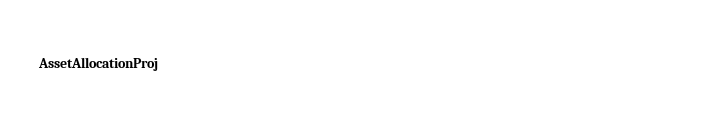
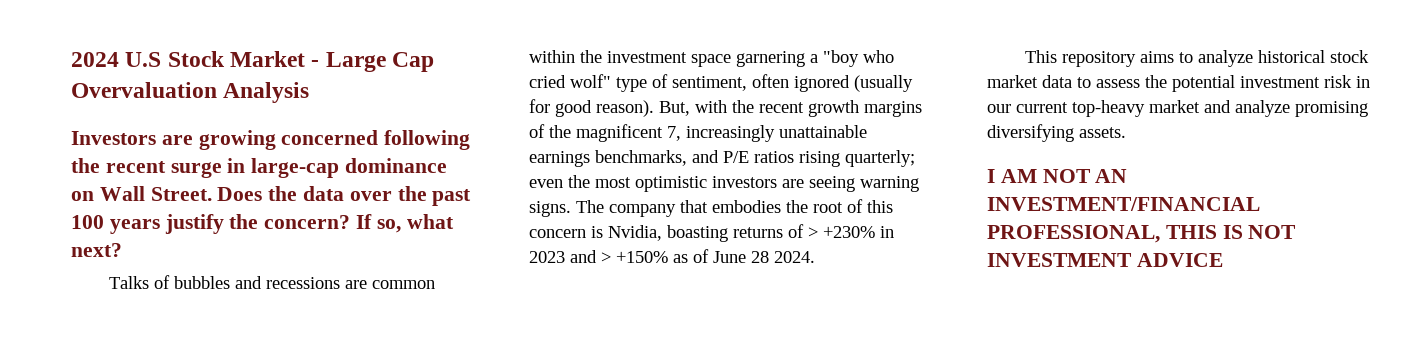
[38,57,158,71] AssetAllocationProj -> [71,51,435,72] [71,82,310,103] [71,130,471,150] [71,158,448,178] [71,186,472,206] [71,214,454,234] [71,243,122,257] [109,275,436,289] [529,50,894,67] [529,74,913,92] [529,99,922,117] [529,124,867,142] [529,150,915,167] [529,175,919,192] [529,199,893,217] [529,224,894,242] [529,249,815,263] [1025,50,1370,67] [987,75,1370,92] [987,100,1368,117] [987,124,1126,142] [987,169,1128,183] [987,197,1260,211] [987,225,1297,243] [987,253,1223,267] 2024 U.S Stock Market - Large Cap Overvaluation Analysis // Investors are growing concerned following the recent surge in large-cap dominance on Wall Street. Does the data over the past 100 years justify the concern? If so, what next? // Talks of bubbles and recessions are common within the investment space garnering a "boy who cried wolf" type of sentiment, often ignored (usually for good reason). But, with the recent growth margins of the magnificent 7, increasingly unattainable earnings benchmarks, and P/E ratios rising quarterly; even the most optimistic investors are seeing warning signs. The company that embodies the root of this concern is Nvidia, boasting returns of > +230% in 2023 and > +150% as of June 28 2024. // This repository aims to analyze historical stock market data to assess the potential investment risk in our current top-heavy market and analyze promising diversifying assets. // I AM NOT AN INVESTMENT/FINANCIAL PROFESSIONAL, THIS IS NOT INVESTMENT ADVICE

